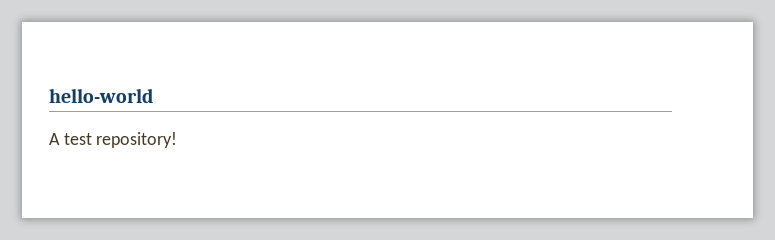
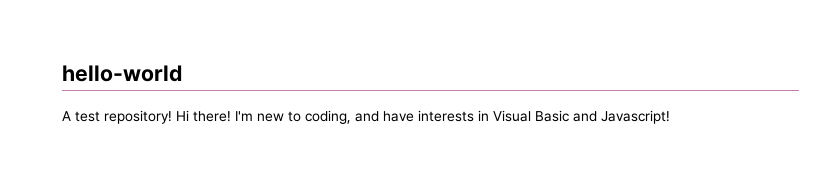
(178, 140) none -> [176,110,670,124] Hi there! I'm new to coding, and have interests in Visual Basic and Javascript!

